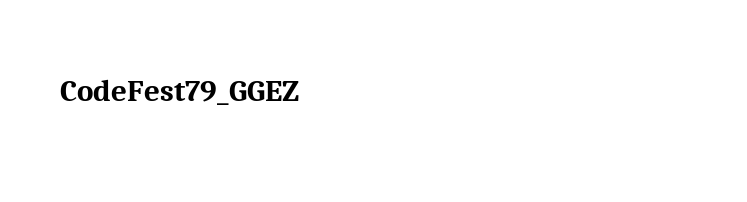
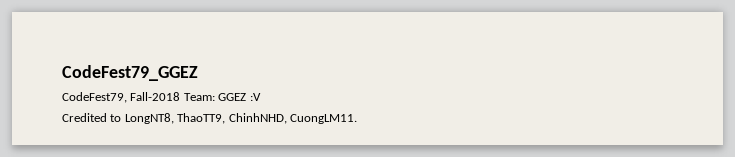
(299, 92) none -> [62,92,261,103] [62,113,357,124] // CodeFest79, Fall-2018 Team: GGEZ :V // Credited to LongNT8, ThaoTT9, ChinhNHD, CuongLM11.

